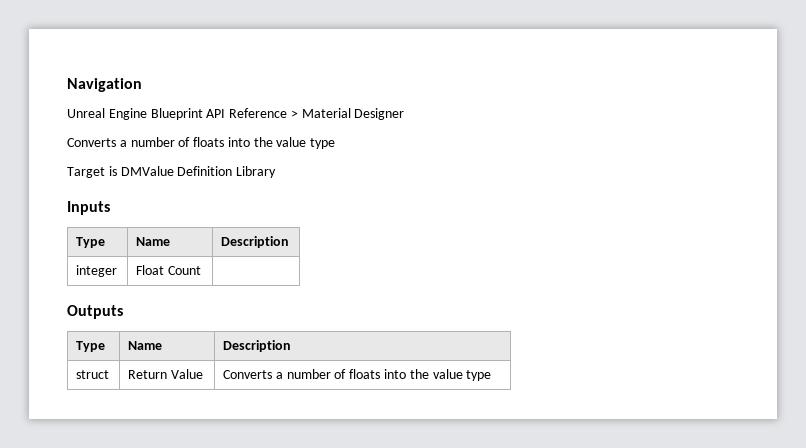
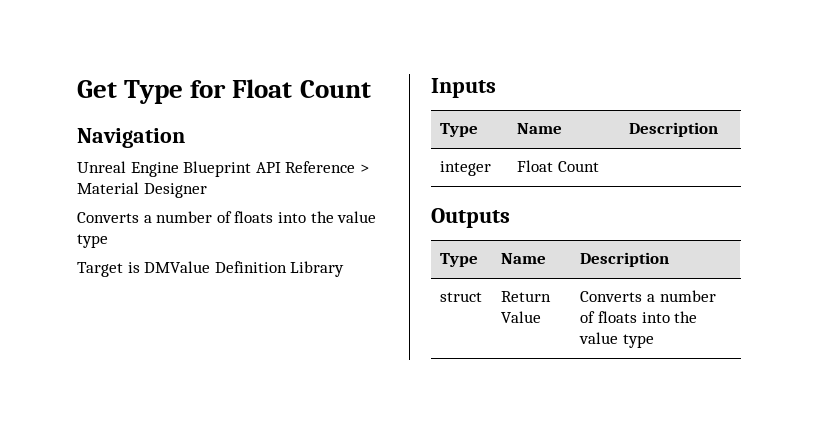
(67, 85) none -> [77,79,371,104] Get Type for Float Count //

